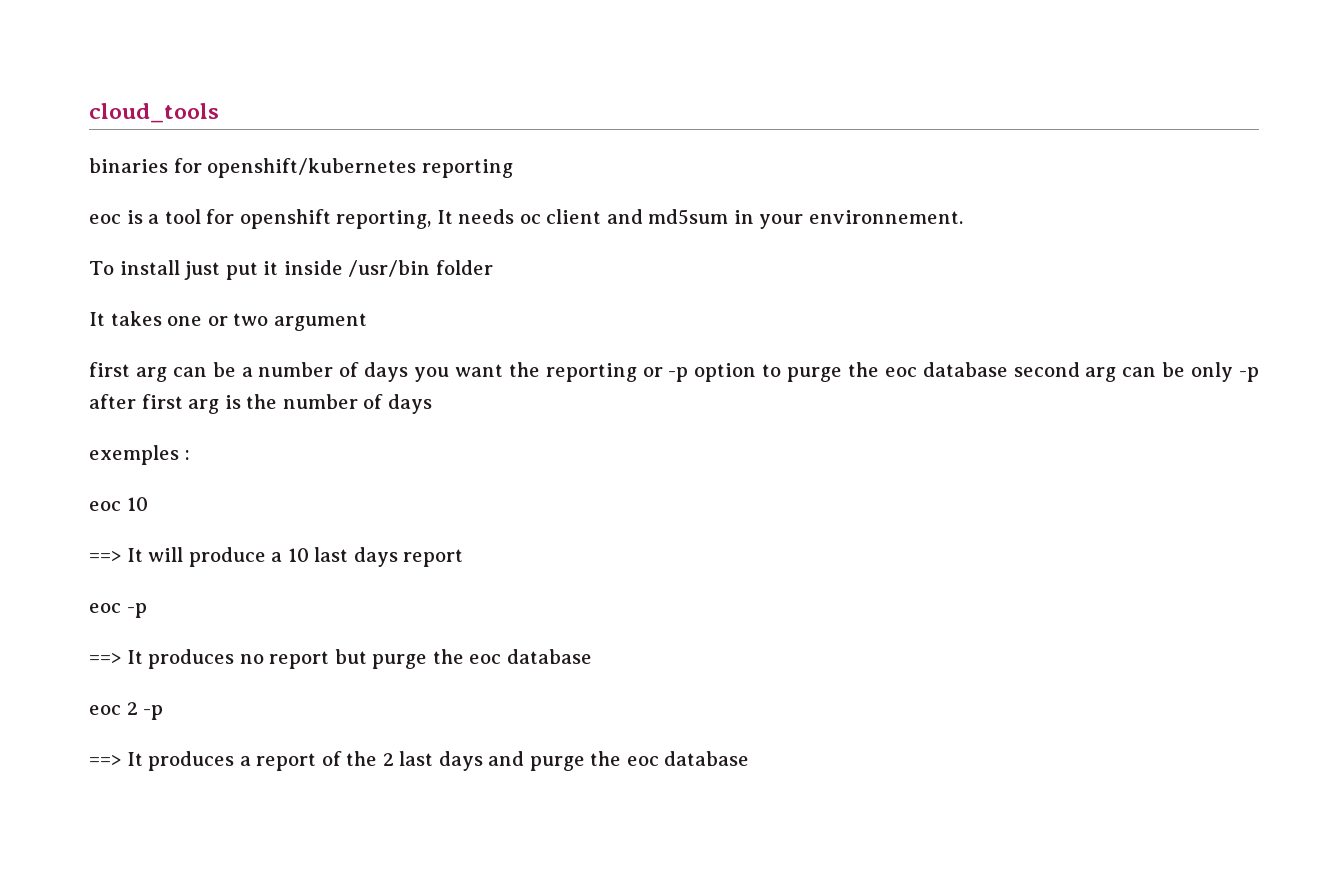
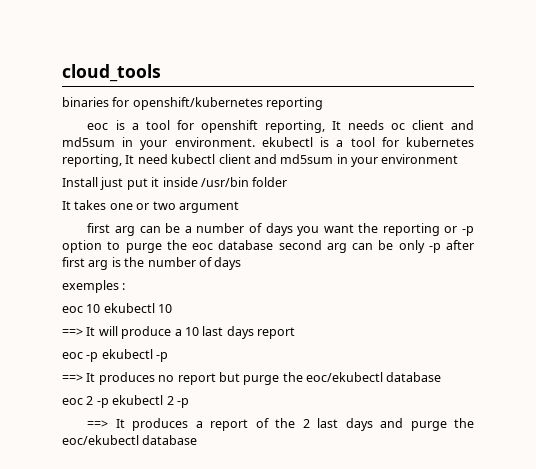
[809,210,964,224] [89,260,180,275] environnement. // To install -> [174,137,475,147] [62,154,459,167] [62,177,98,187] environment. ekubectl is a tool for kubernetes reporting, It need kubectl client and md5sum in your environment // Install
(148, 504) none -> [103,303,173,313] ekubectl 10
(147, 610) none -> [101,349,169,362] ekubectl -p
[469,654,502,664] eoc -> [306,372,383,382] eoc/ekubectl
(164, 712) none -> [112,395,189,408] ekubectl 2 -p
[626,756,659,766] eoc -> [62,435,139,445] eoc/ekubectl

